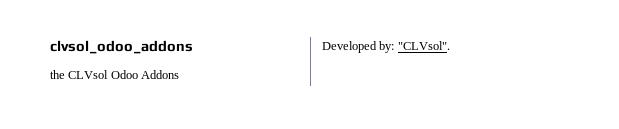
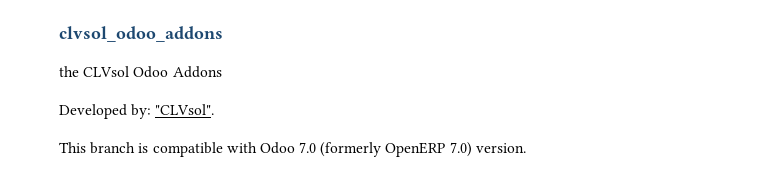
(450, 45) none -> [59,142,526,157] // This branch is compatible with Odoo 7.0 (formerly OpenERP 7.0) version.

